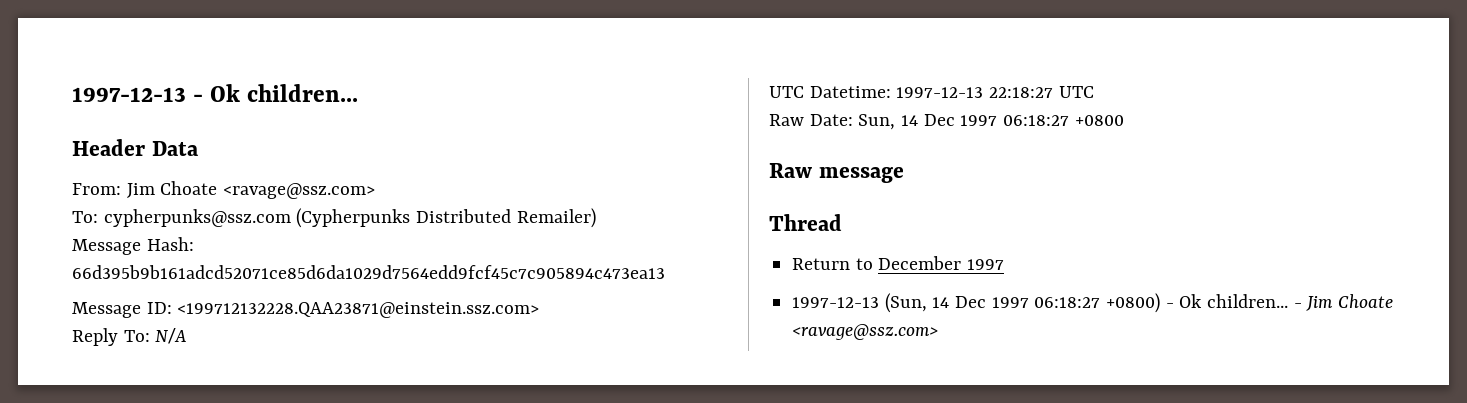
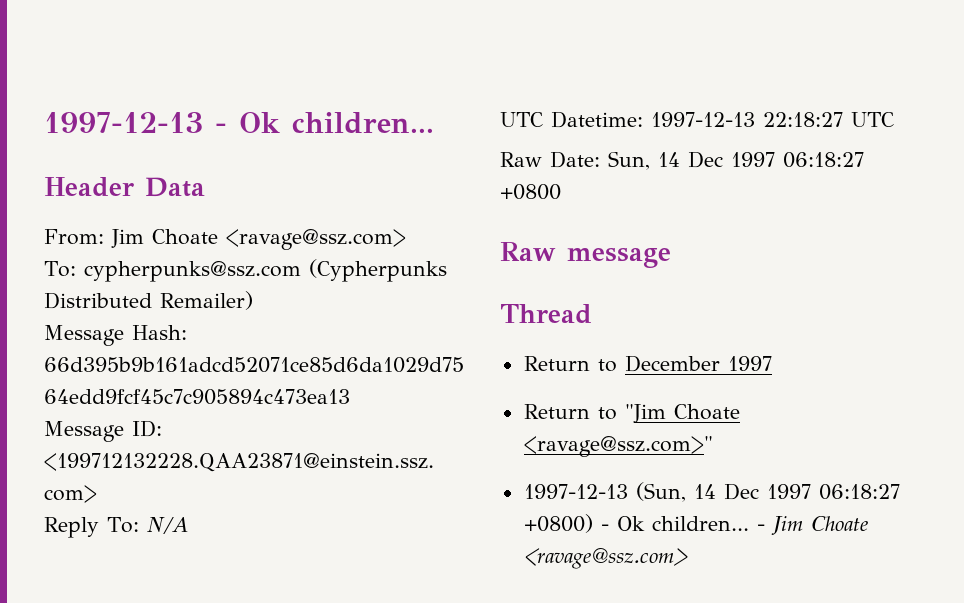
(1005, 264) none -> [523,404,740,423] [523,436,713,457] // Return to "Jim Choate <ravage@ssz.com>"

